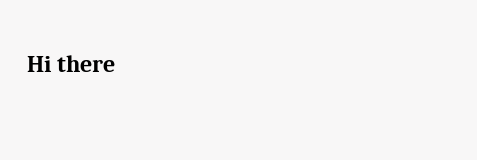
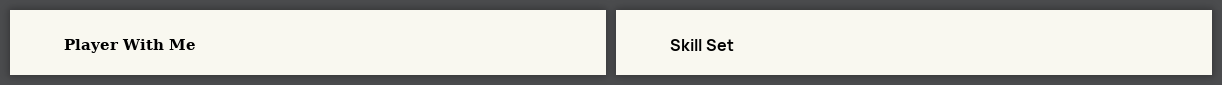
[27,55,116,72] Hi there -> [64,39,196,53] [670,39,735,51] Player With Me // Skill Set

